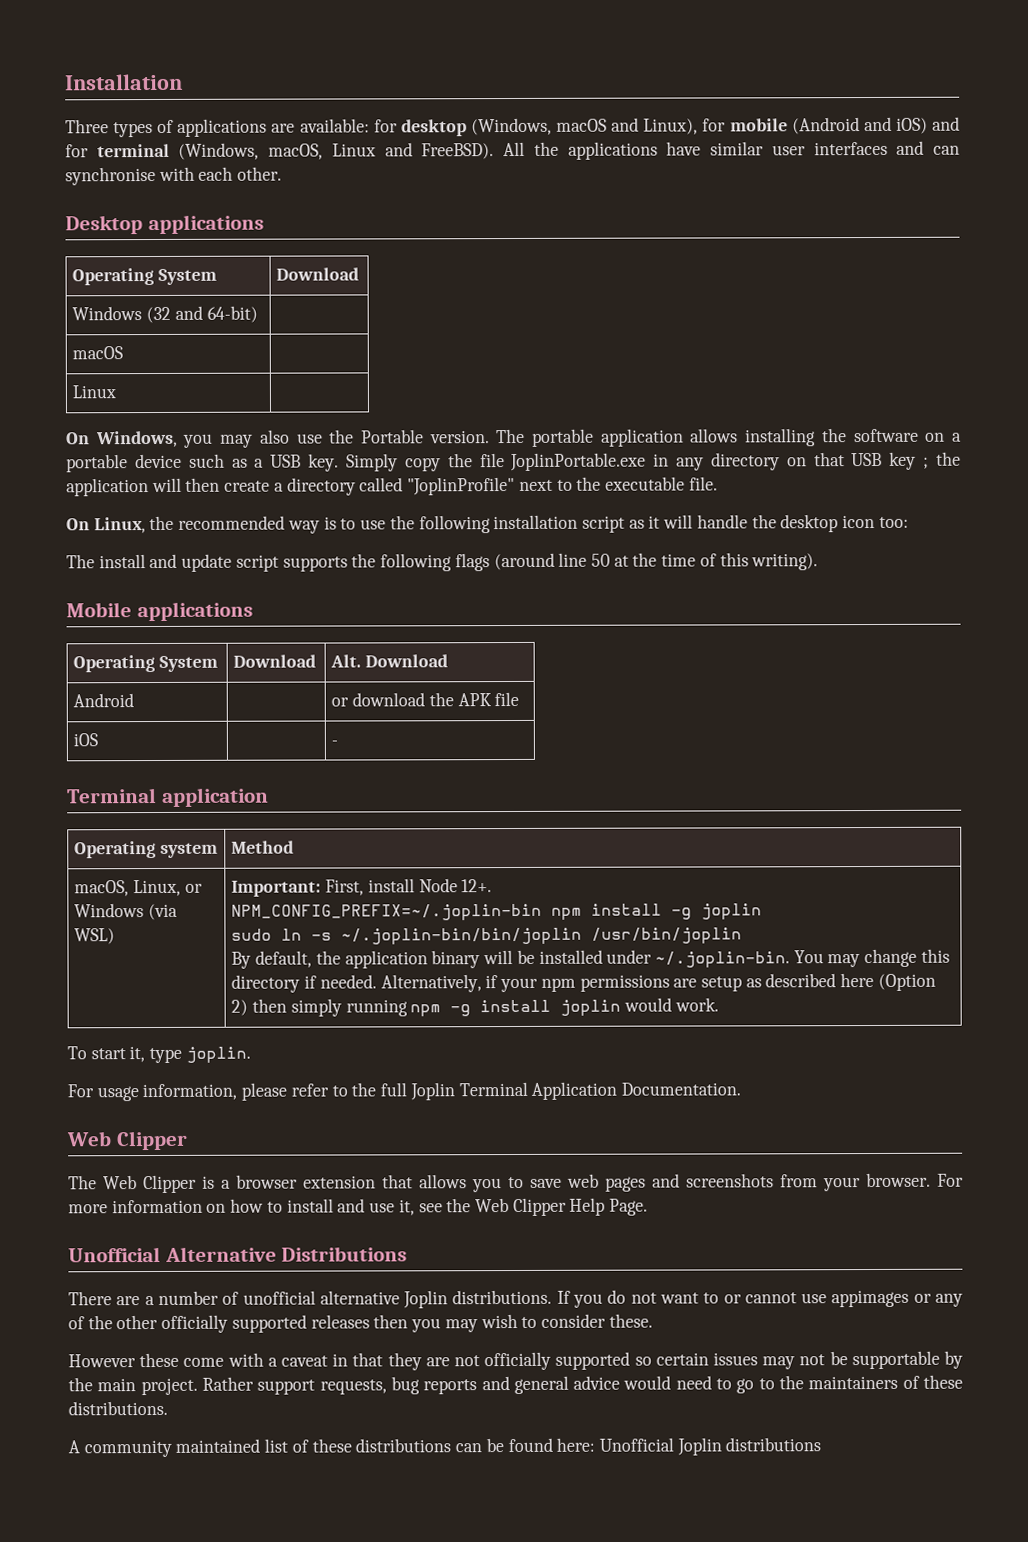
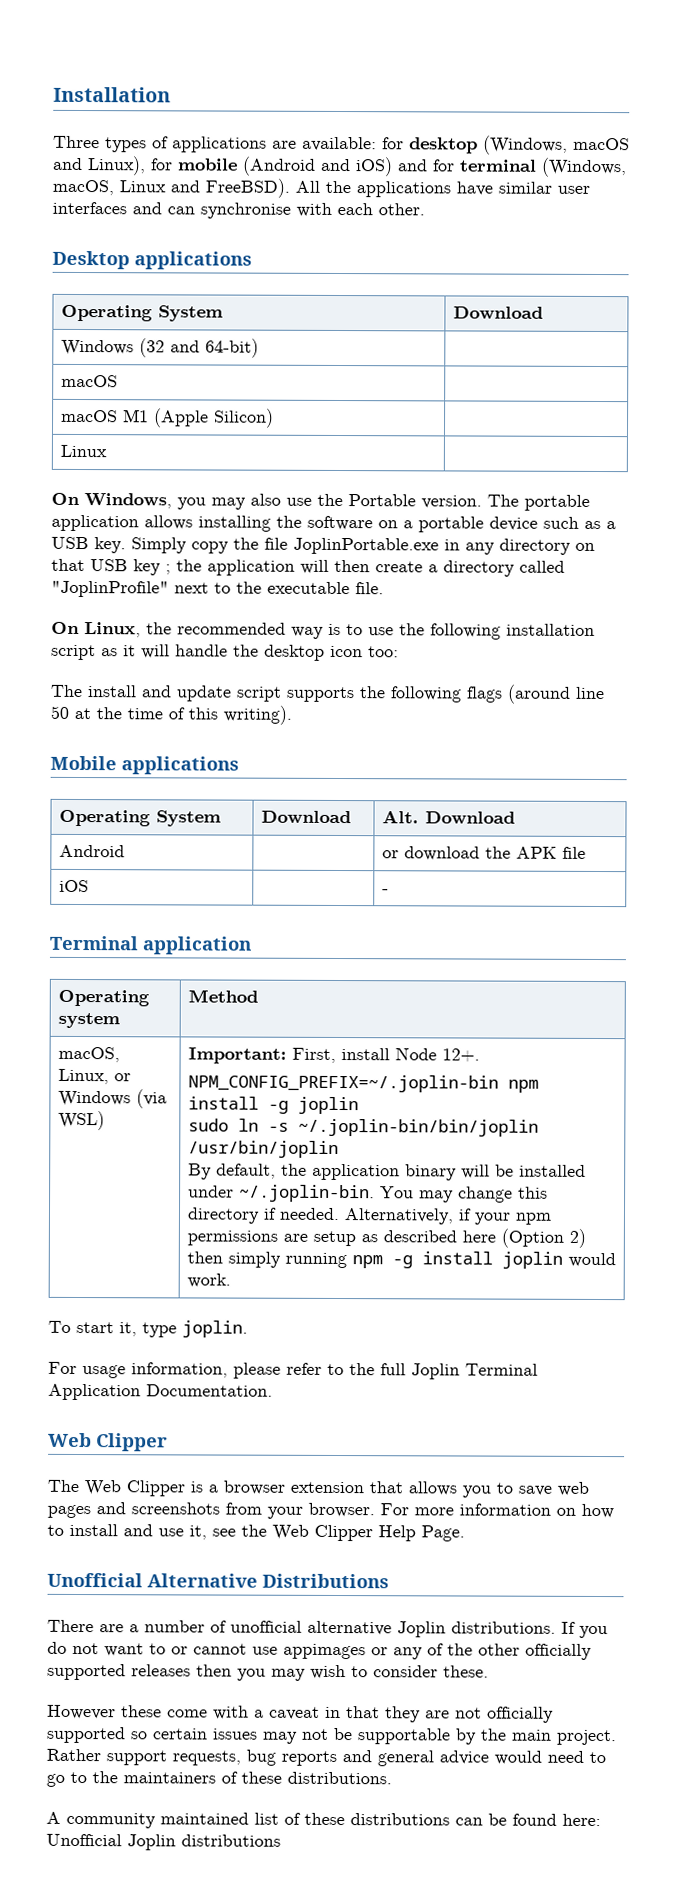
(124, 353) none -> [60,408,274,428] // macOS M1 (Apple Silicon) |

